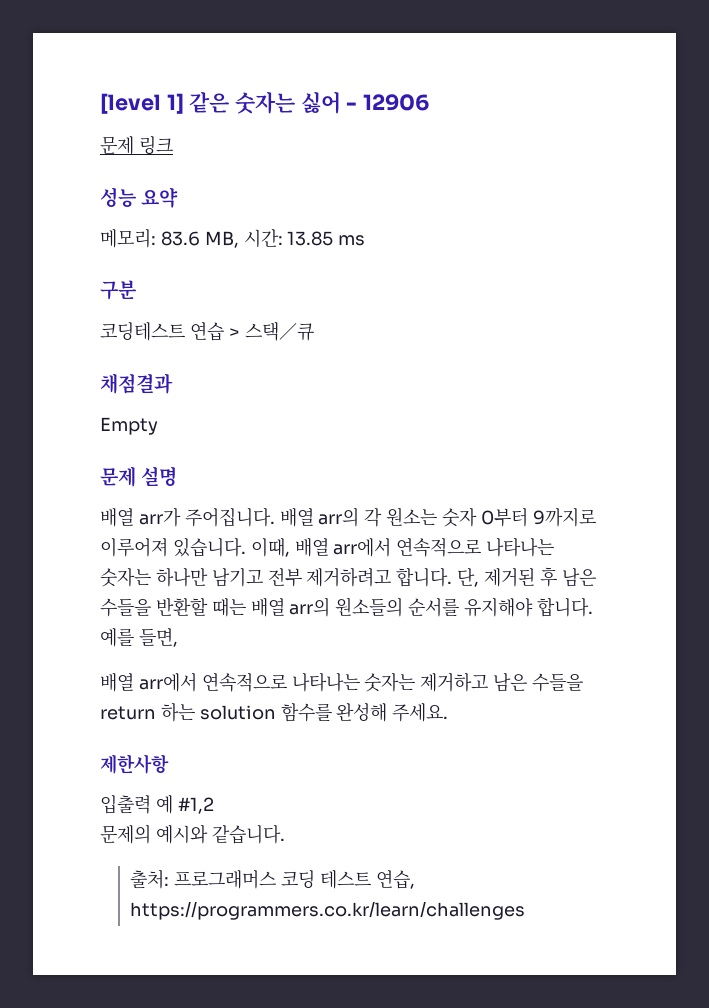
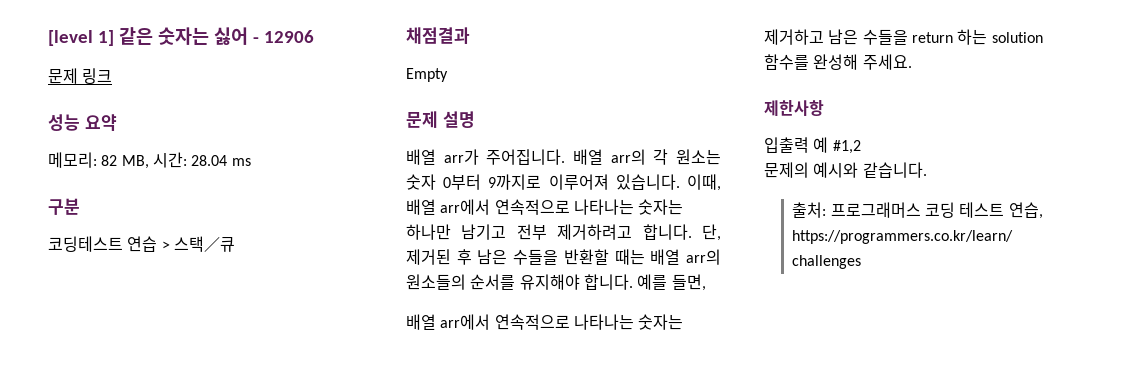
[160,231,200,246] 83.6 -> [101,155,118,166] 82
[287,231,334,246] 13.85 -> [191,155,228,166] 28.04

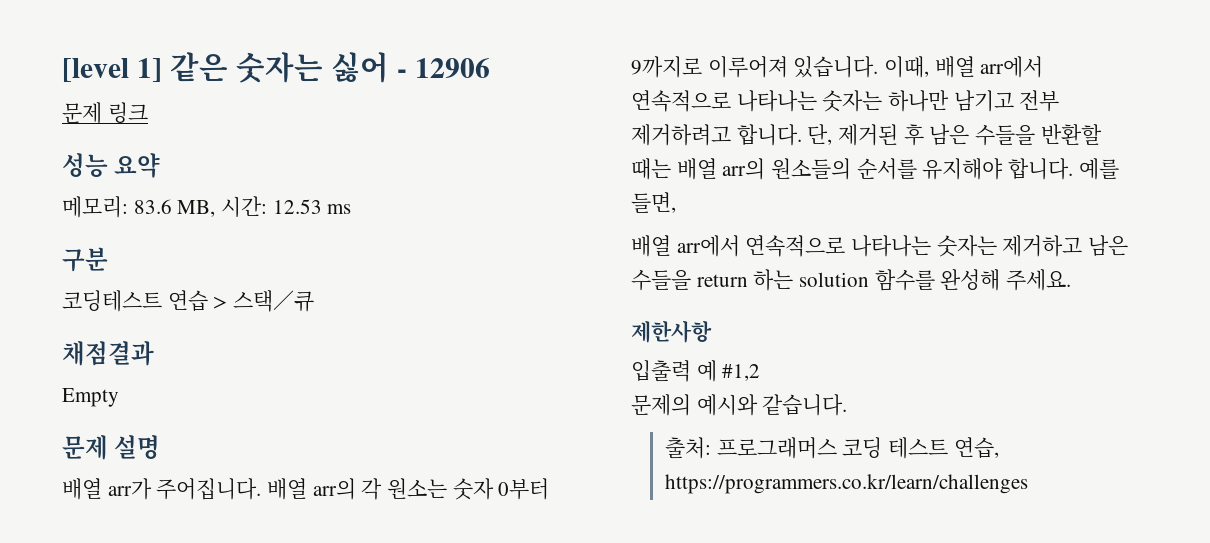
[101,155,118,166] 82 -> [133,199,172,214] 83.6
[191,155,228,166] 28.04 -> [272,199,322,214] 12.53

